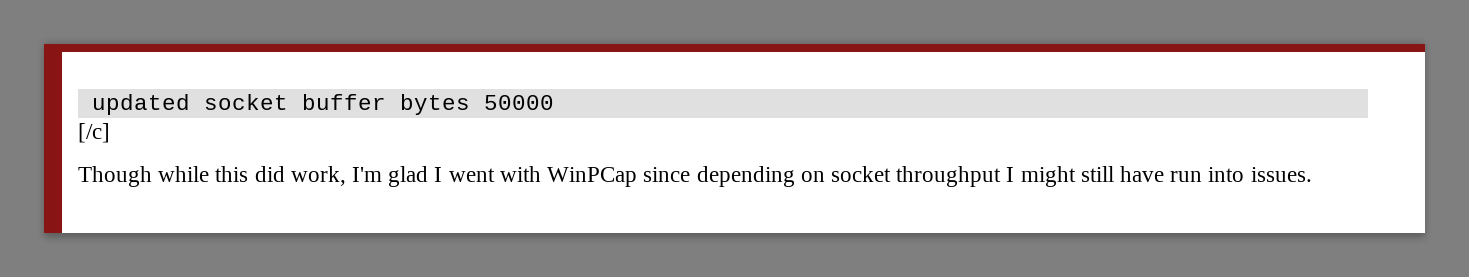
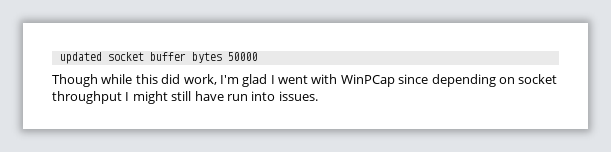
[78,123,110,143] // [/c] -> (258, 56) none

